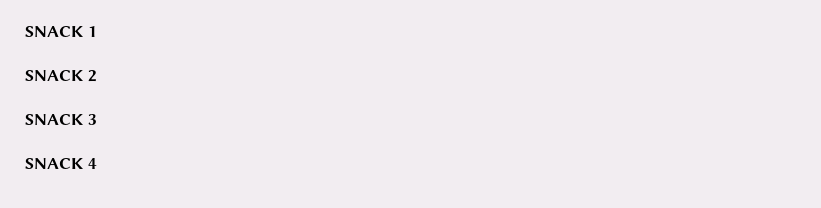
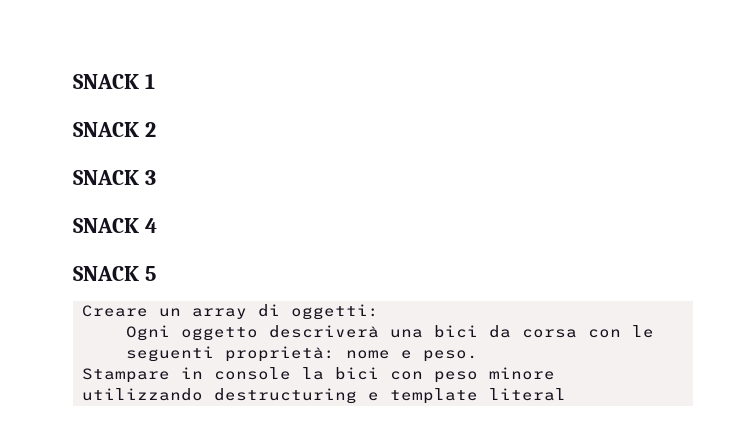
(97, 163) none -> [73,266,156,281] [82,304,380,320] [126,325,655,341] [126,346,479,362] [82,367,556,383] [82,388,567,404] // SNACK 5 // Creare un array di oggetti: // Ogni oggetto descriverà una bici da corsa con le seguenti proprietà: nome e peso. // Stampare in console la bici con peso minore utilizzando destructuring e template literal

